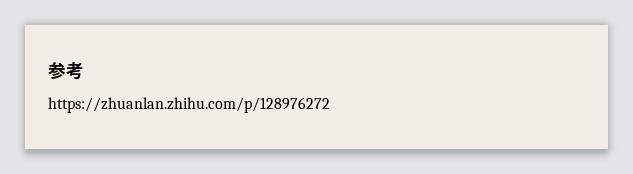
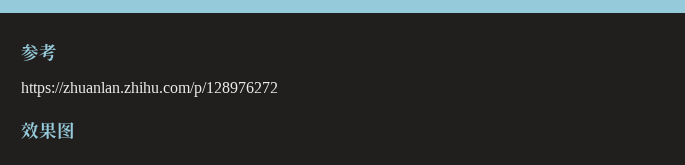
(330, 105) none -> [21,122,75,139] // 效果图

